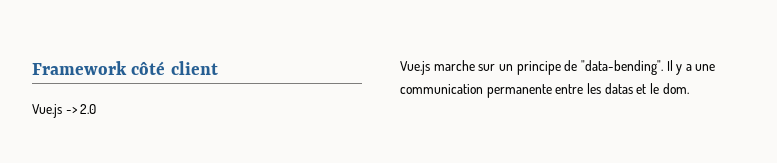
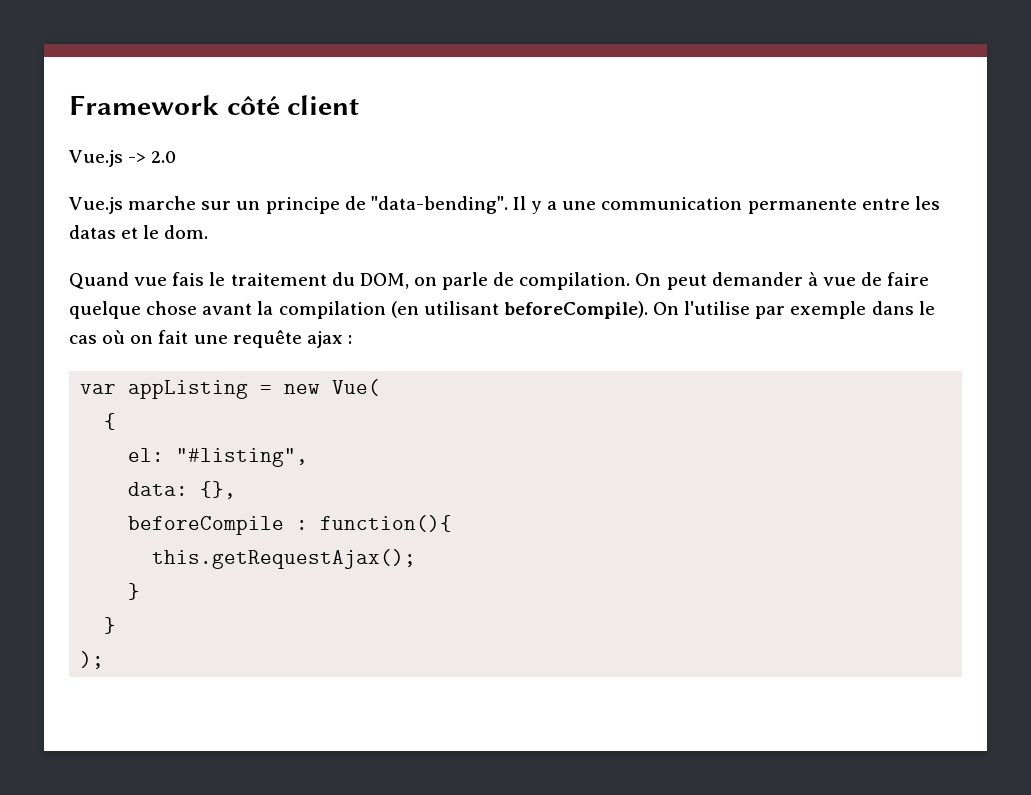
(689, 88) none -> [69,272,930,290] [69,301,935,319] [69,330,352,348] [80,379,381,399] [104,413,117,430] [128,448,309,467] [128,481,237,499] [128,515,453,535] [152,549,417,569] [128,583,141,600] [104,617,117,634] [80,651,105,669] // Quand vue fais le traitement du DOM, on parle de compilation. On peut demander à vue de faire quelque chose avant la compilation (en utilisant beforeCompile). On l'utilise par exemple dans le cas où on fait une requête ajax : // var appListing = new Vue( // { // el: "#listing", // data: {}, // beforeCompile : function(){ // this.getRequestAjax(); // } // } // );

